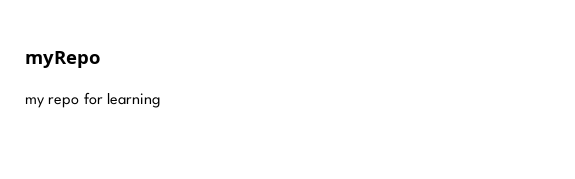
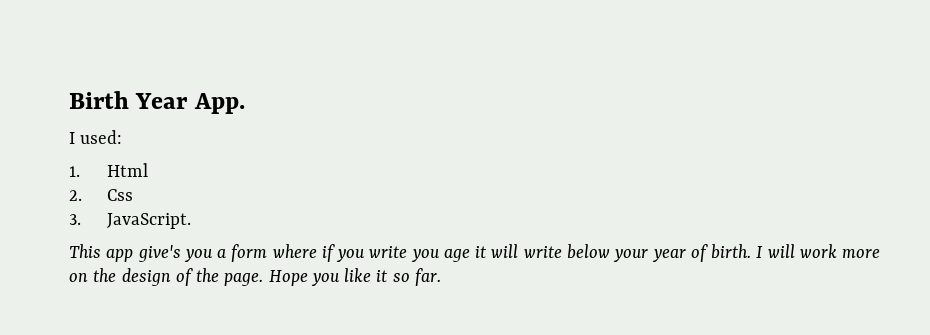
[25,51,100,68] [25,92,161,108] myRepo // my repo for learning -> [69,91,245,114] [69,130,123,144] [69,163,148,177] [69,189,133,201] [69,213,191,229] [69,244,881,262] [69,268,441,286] Birth Year App. // I used: // 1. Html // 2. Css // 3. JavaScript. // This app give's you a form where if you write you age it will write below your year of birth. I will work more on the design of the page. Hope you like it so far.

